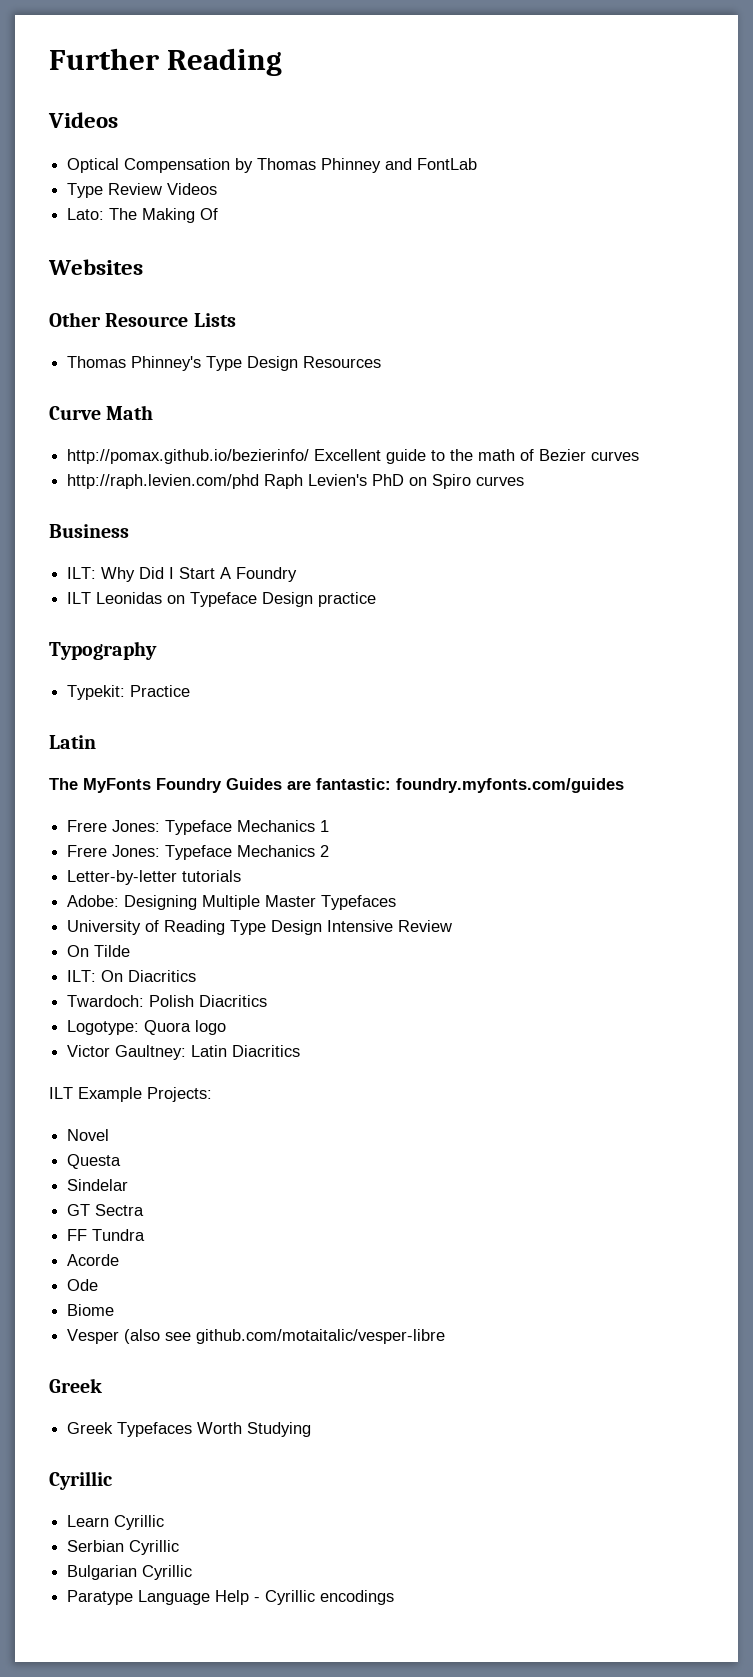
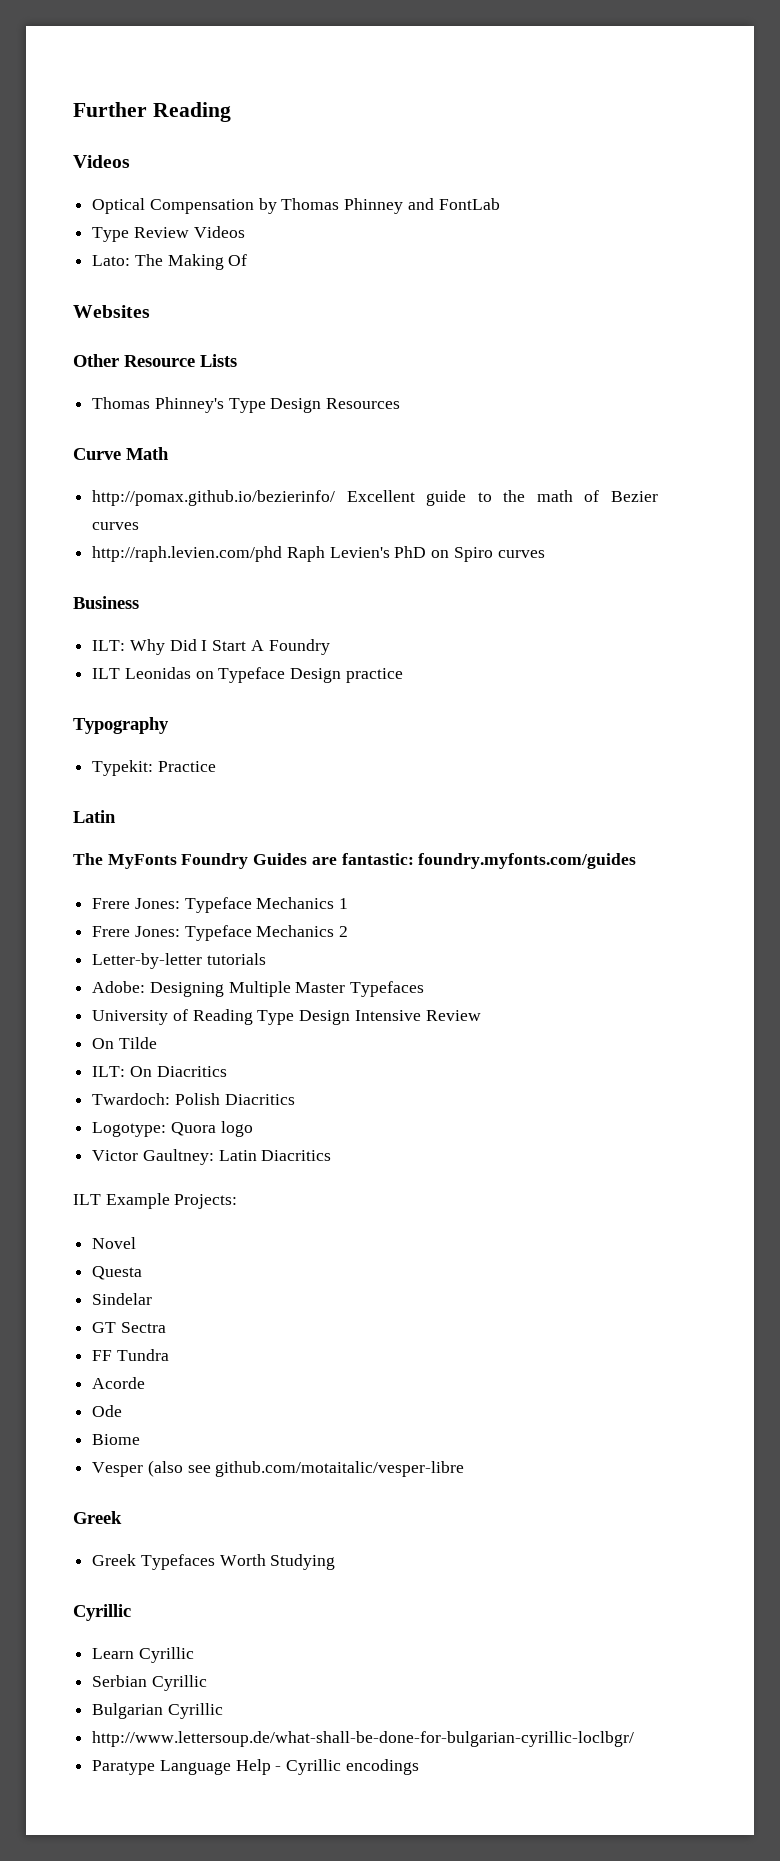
(193, 1572) none -> [92,1731,635,1747] // http://www.lettersoup.de/what-shall-be-done-for-bulgarian-cyrillic-loclbgr/

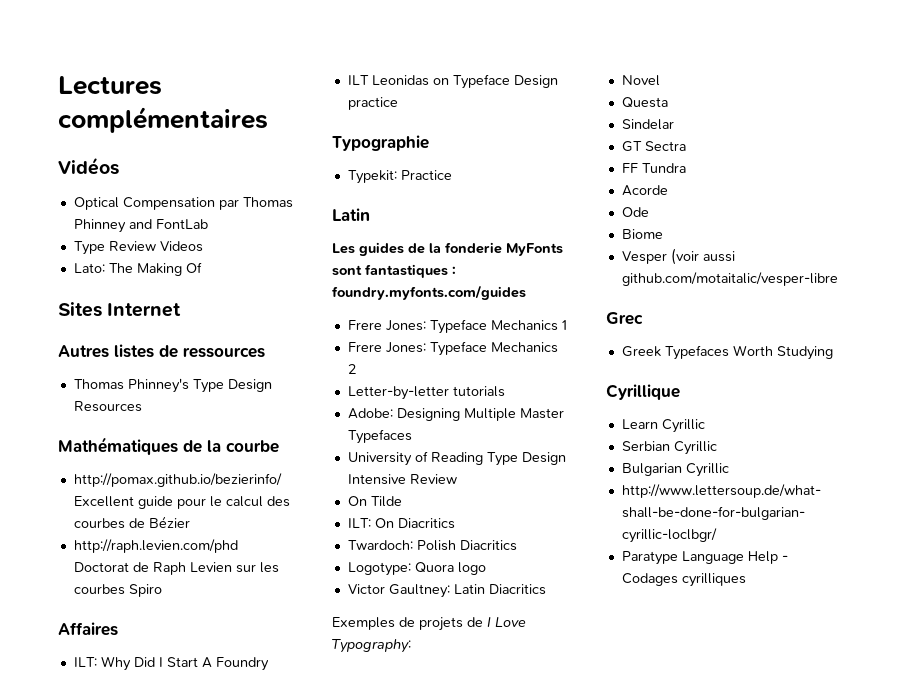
[73,102,231,122] [73,155,130,168] Further Reading // Videos -> [58,76,162,95] [58,106,268,133] [58,157,119,175] Lectures complémentaires // Vidéos
[258,198,277,214] by -> [218,199,239,210] par
[73,305,150,318] [73,354,237,367] Websites // Other Resource Lists -> [58,302,182,317] [58,344,265,358] Sites Internet // Autres listes de ressources
[73,447,169,460] Curve Math -> [58,437,279,455] Mathématiques de la courbe
[477,490,658,502] [92,522,140,530] [92,546,450,562] to the math of Bezier curves // http://raph.levien.com/phd Raph Levien's PhD on -> [176,496,290,509] [73,516,190,529] [73,539,238,553] [73,562,279,575] [73,584,125,595] pour le calcul des courbes de Bézier // http://raph.levien.com/phd Doctorat de Raph Levien sur les courbes
[497,550,545,558] [73,596,139,609] curves // Business -> [58,622,118,636] // Affaires
[73,717,169,734] Typography -> [332,135,429,151] Typographie
[73,853,414,869] The MyFonts Foundry Guides are fantastic: -> [332,242,563,256] [332,264,456,278] Les guides de la fonderie MyFonts sont fantastiques :
[73,1193,238,1209] ILT Example Projects: -> [332,617,526,631] [332,639,411,653] Exemples de projets de I Love Typography:
[147,1460,211,1477] (also see -> [670,248,735,265] (voir aussi
[73,1511,122,1524] Greek -> [606,312,643,325] Grec
[73,1604,131,1621] Cyrillic -> [606,384,680,400] Cyrillique
[286,1759,419,1775] Cyrillic encodings -> [621,573,746,587] Codages cyrilliques

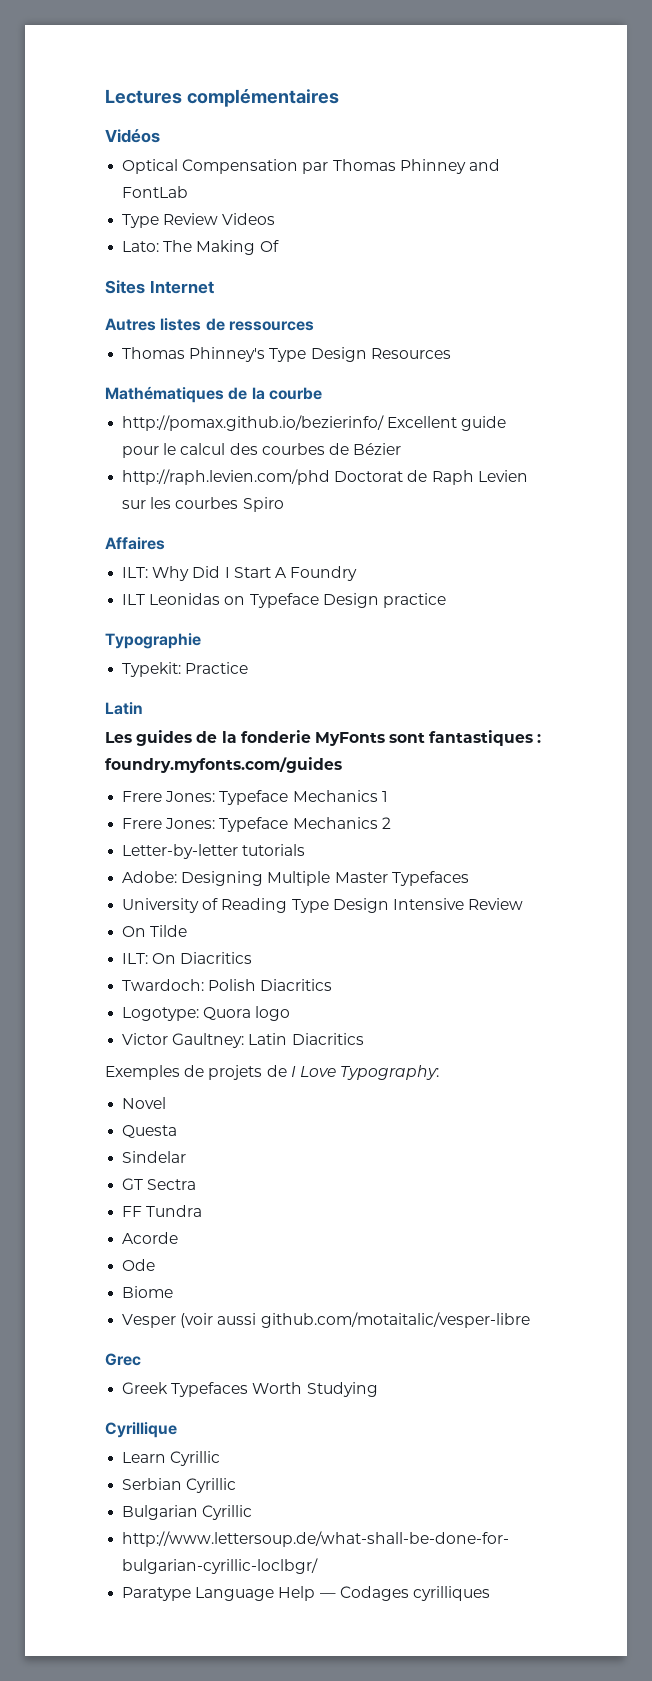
[781,555,788,561] - -> [319,1593,336,1598] —

